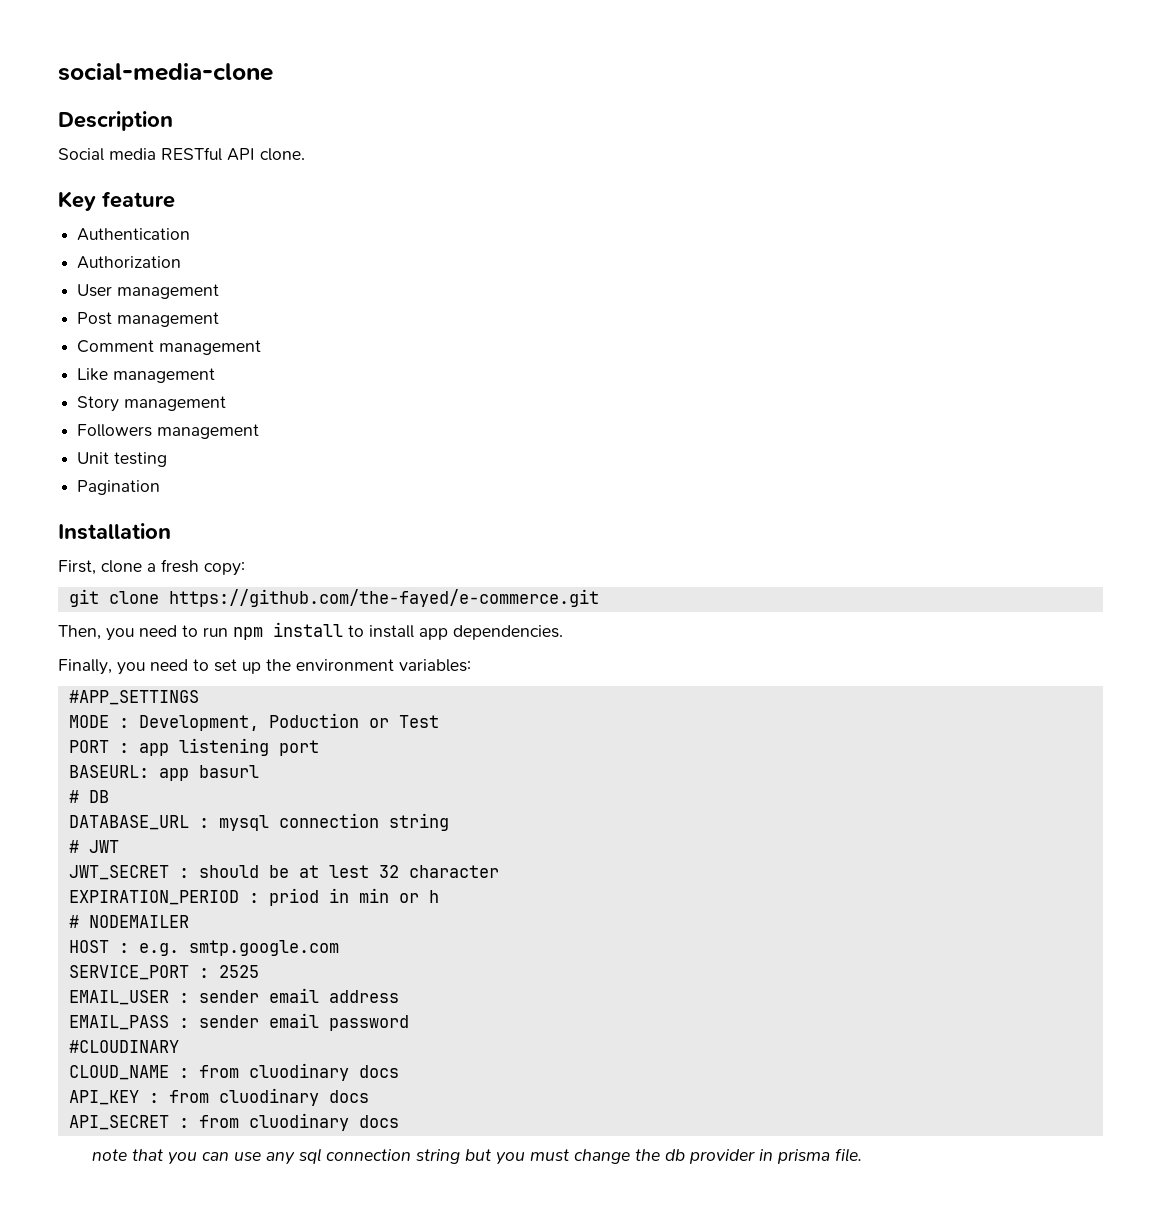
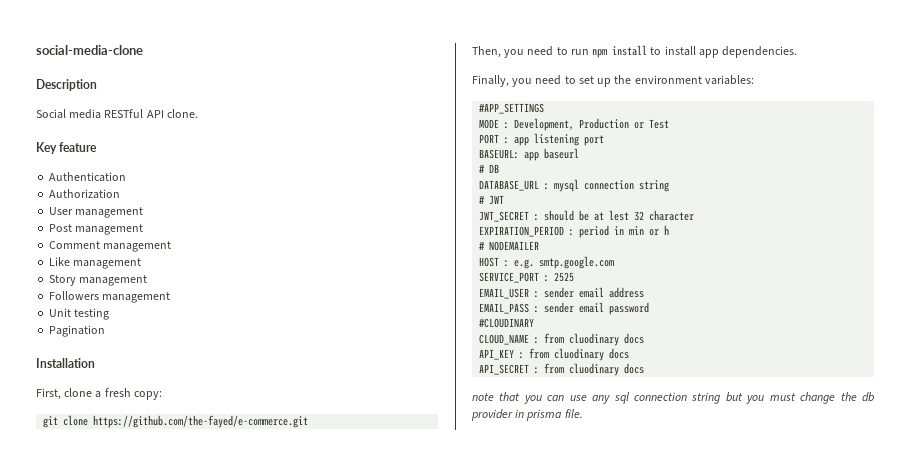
[268,713,359,728] Poduction -> [579,118,630,129] Production
[198,765,259,778] basurl -> [544,148,580,159] baseurl
[268,888,319,906] priod -> [579,225,610,238] period

